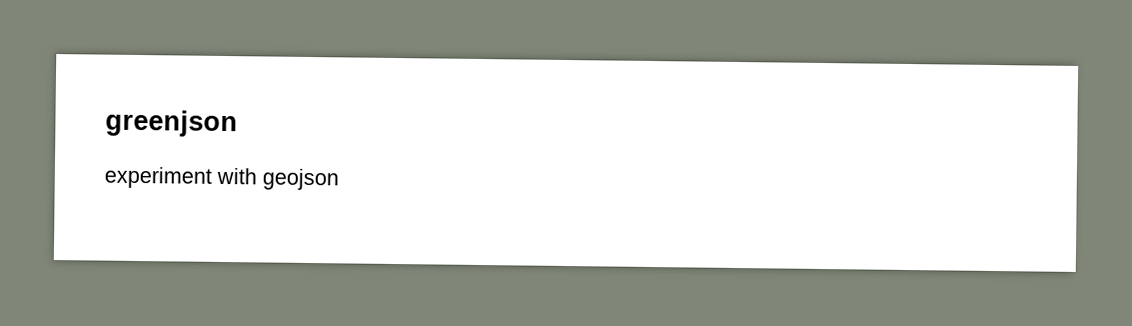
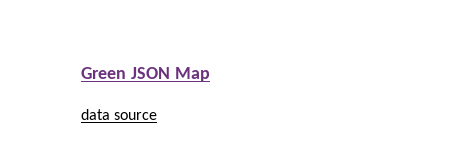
[105,109,238,138] [104,166,339,191] greenjson // experiment with geojson -> [81,67,210,82] [81,109,158,120] Green JSON Map // data source

